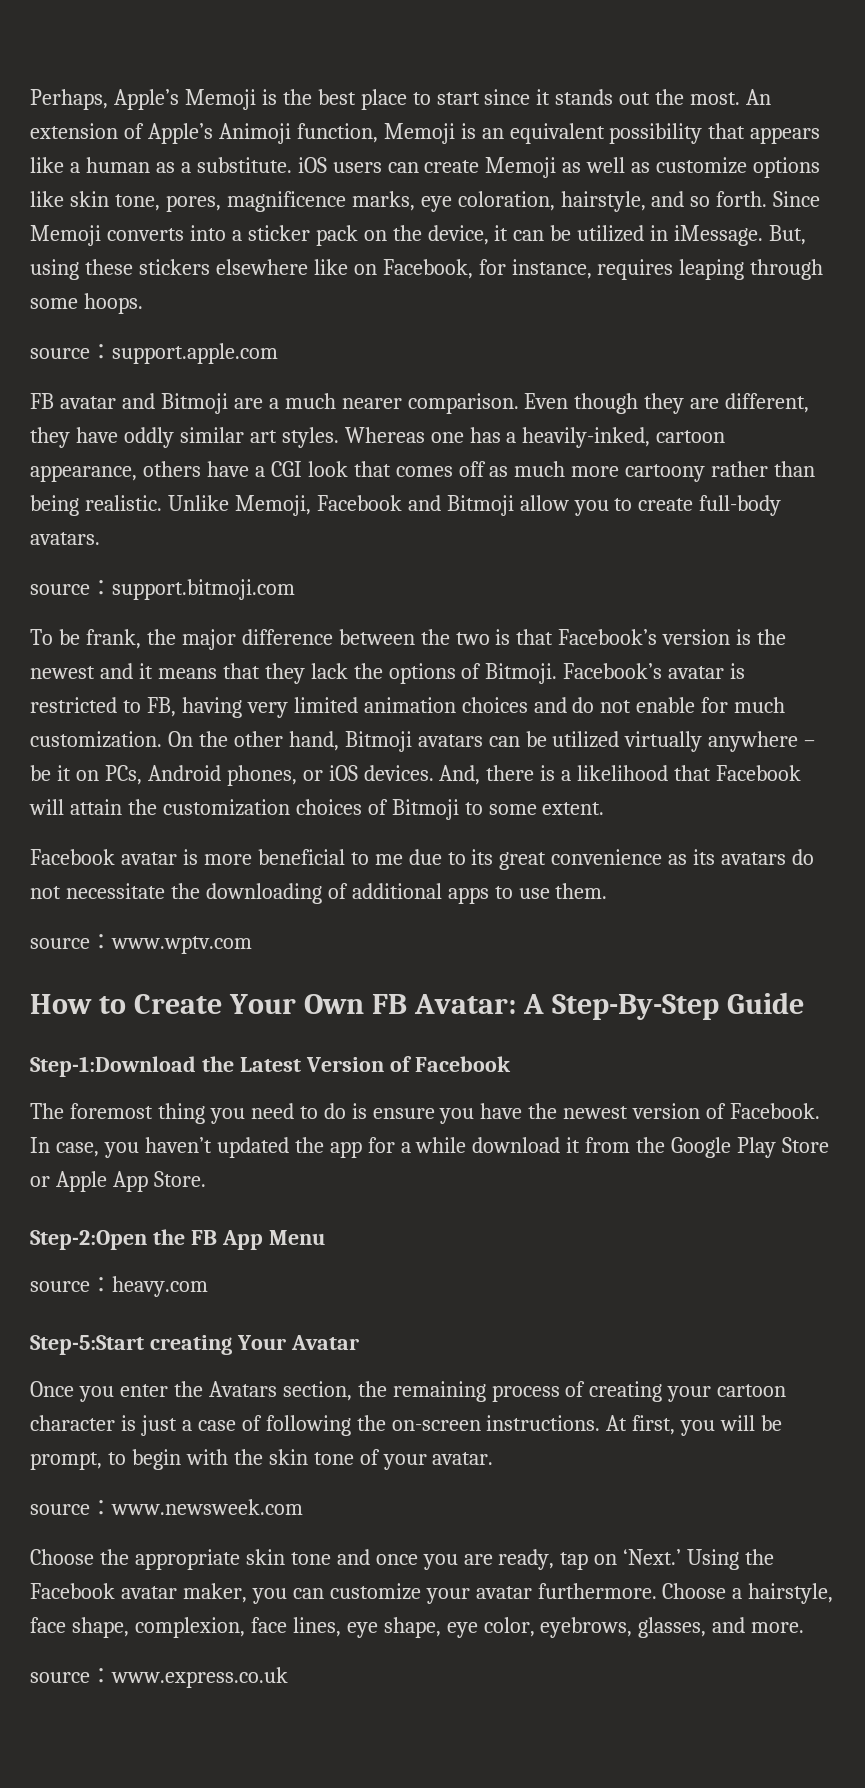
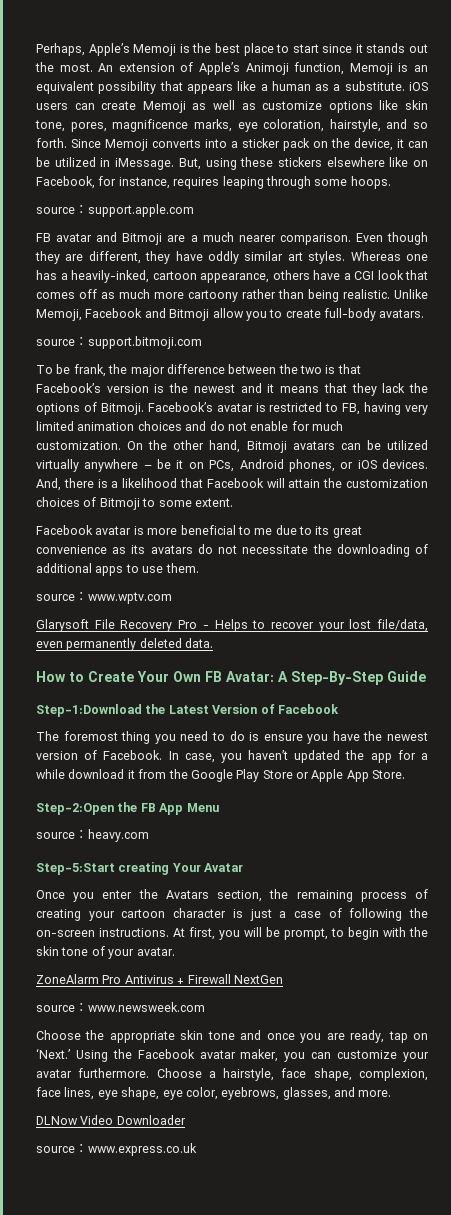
(252, 945) none -> [36,619,428,632] [36,638,214,651] // Glarysoft File Recovery Pro - Helps to recover your lost file/data, even permanently deleted data.
(494, 1458) none -> [36,974,283,984] // ZoneAlarm Pro Antivirus + Firewall NextGen
(805, 1627) none -> [36,1115,186,1125] // DLNow Video Downloader

